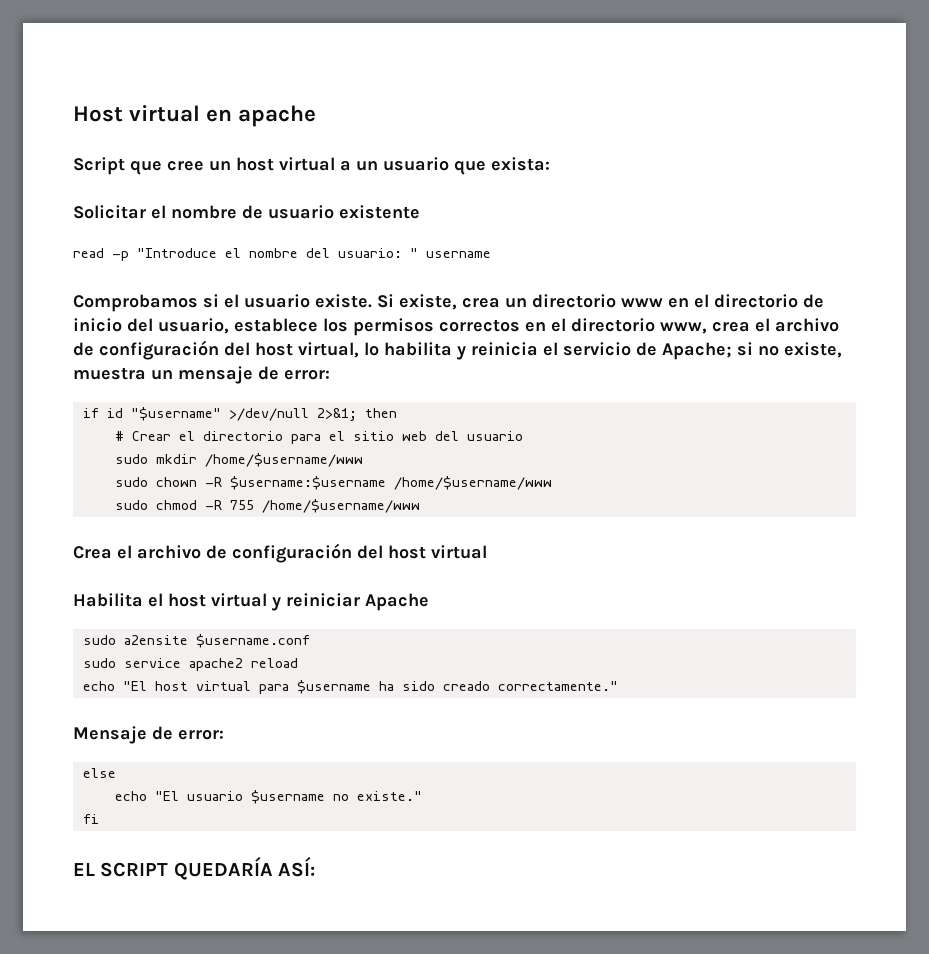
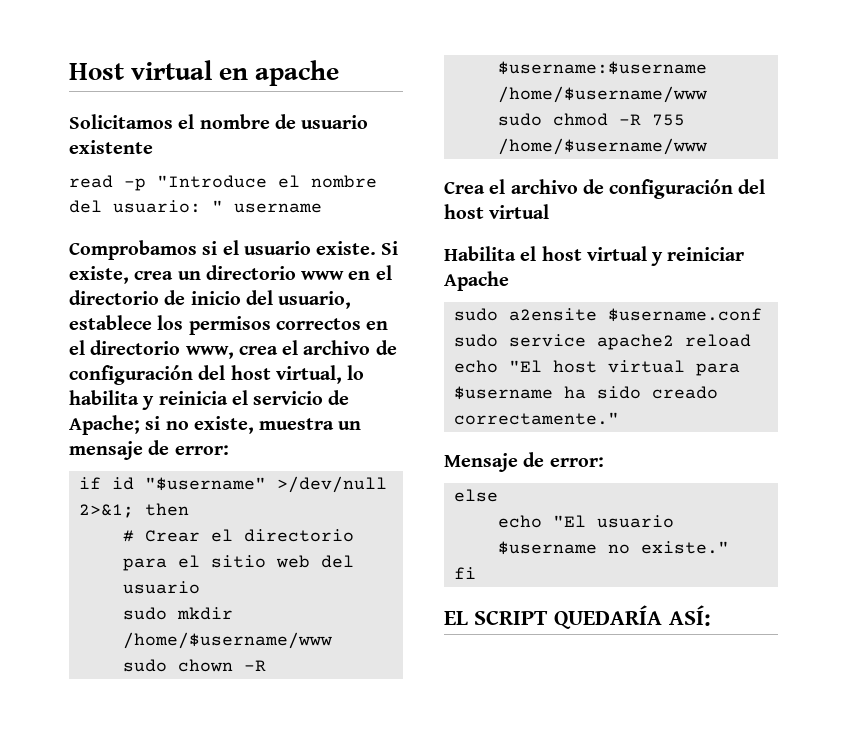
[73,157,550,175] [73,205,146,219] Script que cree un host virtual a un usuario que exista: // Solicitar -> [69,114,173,129] Solicitamos

